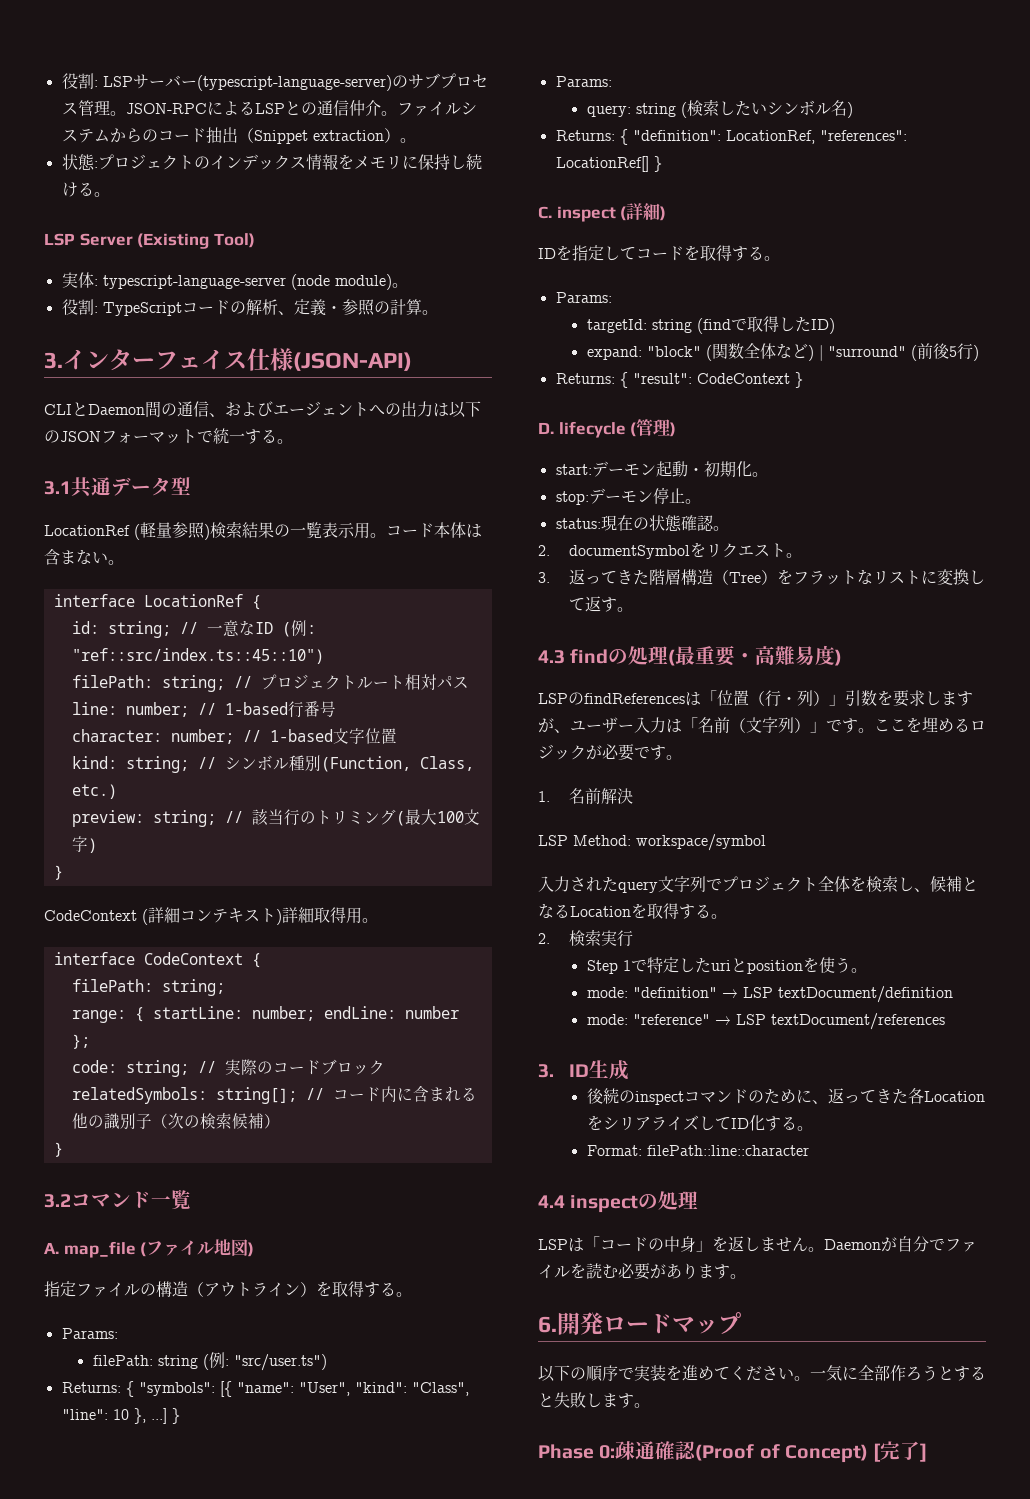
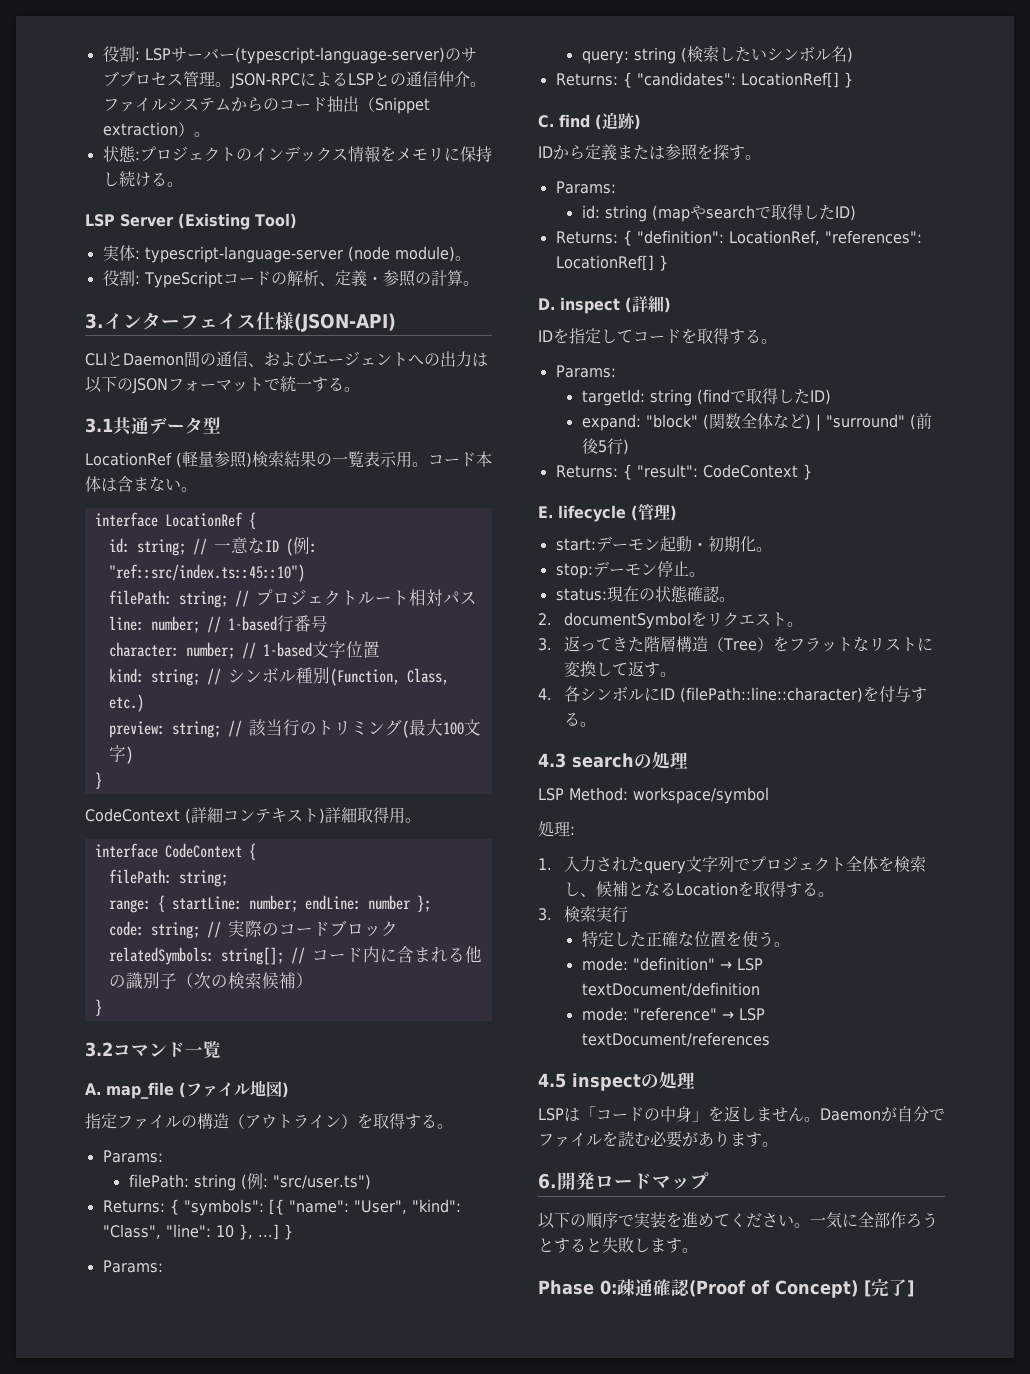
(853, 110) none -> [555,72,853,88] [538,112,641,130] [538,144,761,161] [555,181,616,194] [581,204,856,222] // Returns: { "candidates": LocationRef[] } // C. find (追跡) // IDから定義または参照を探す。 // Params: // id: string (mapやsearchで取得したID)
[538,206,552,219] C. -> [538,298,555,310] D.
[538,422,554,434] D. -> [538,506,553,518] E.
(634, 609) none -> [538,686,927,703] [563,712,596,727] // 4.各シンボルにID (filePath::line::character)を付与する。
[570,645,843,666] [538,690,973,707] [538,717,986,733] [538,744,682,761] [538,788,634,804] findの処理(最重要・高難易度) // LSPのfindReferencesは「位置（行・列）」引数を要求しますが、ユーザー入力は「名前（文字列）」です。ここを埋めるロジックが必要です。 // 1.名前解決 -> [572,752,688,769] searchの処理
(766, 842) none -> [538,821,575,837] [538,858,552,870] 処理: // 1.
[538,933,550,944] 2. -> [538,908,552,921] 3.
[586,957,803,974] Step 1で特定したuriとposition -> [581,931,726,948] 特定した正確な位置
[538,1060,630,1080] [586,1088,985,1105] [586,1115,813,1131] [586,1145,809,1156] [538,1195,565,1208] 3. ID生成 // 後続のinspectコマンドのために、返ってきた各LocationをシリアライズしてID化する。 // Format: filePath::line::character // 4.4 -> [538,1073,566,1088] 4.5

